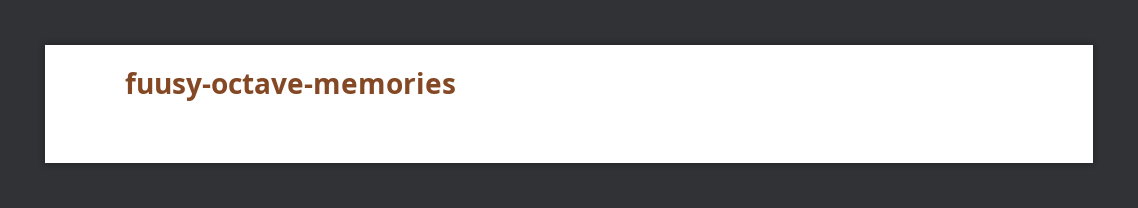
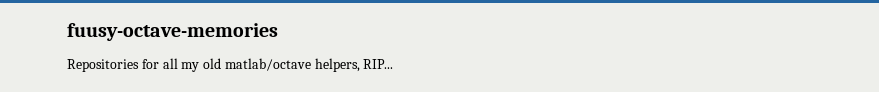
(456, 86) none -> [67,58,394,72] // Repositories for all my old matlab/octave helpers, RIP...

